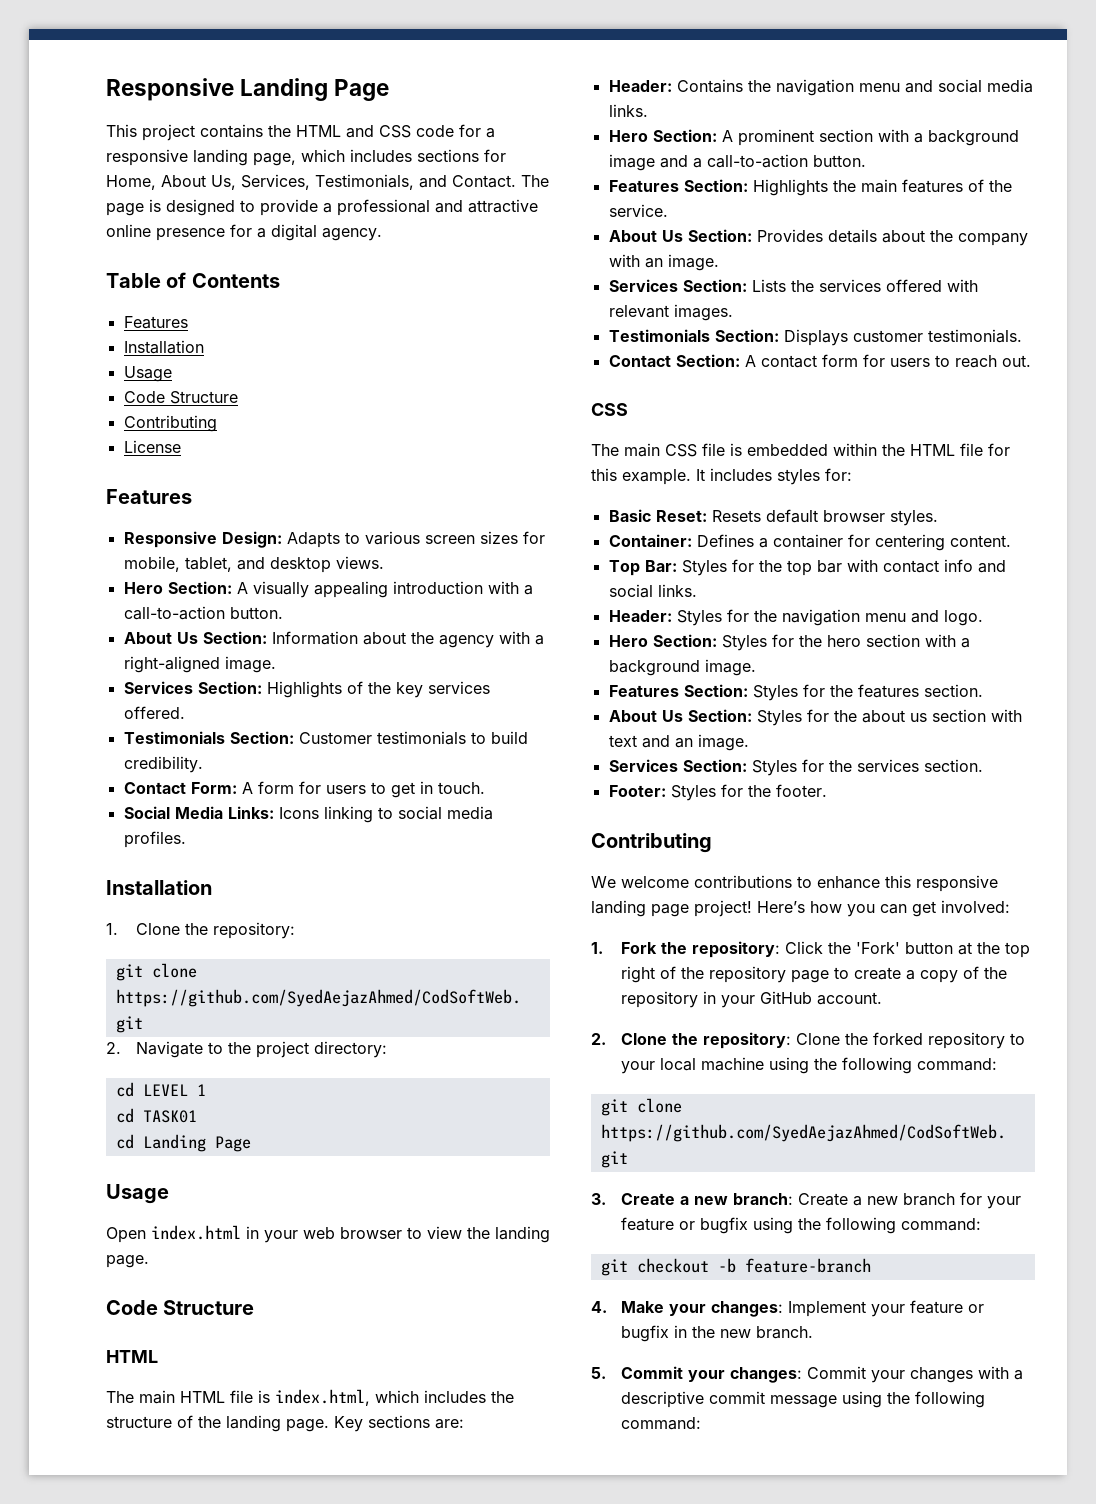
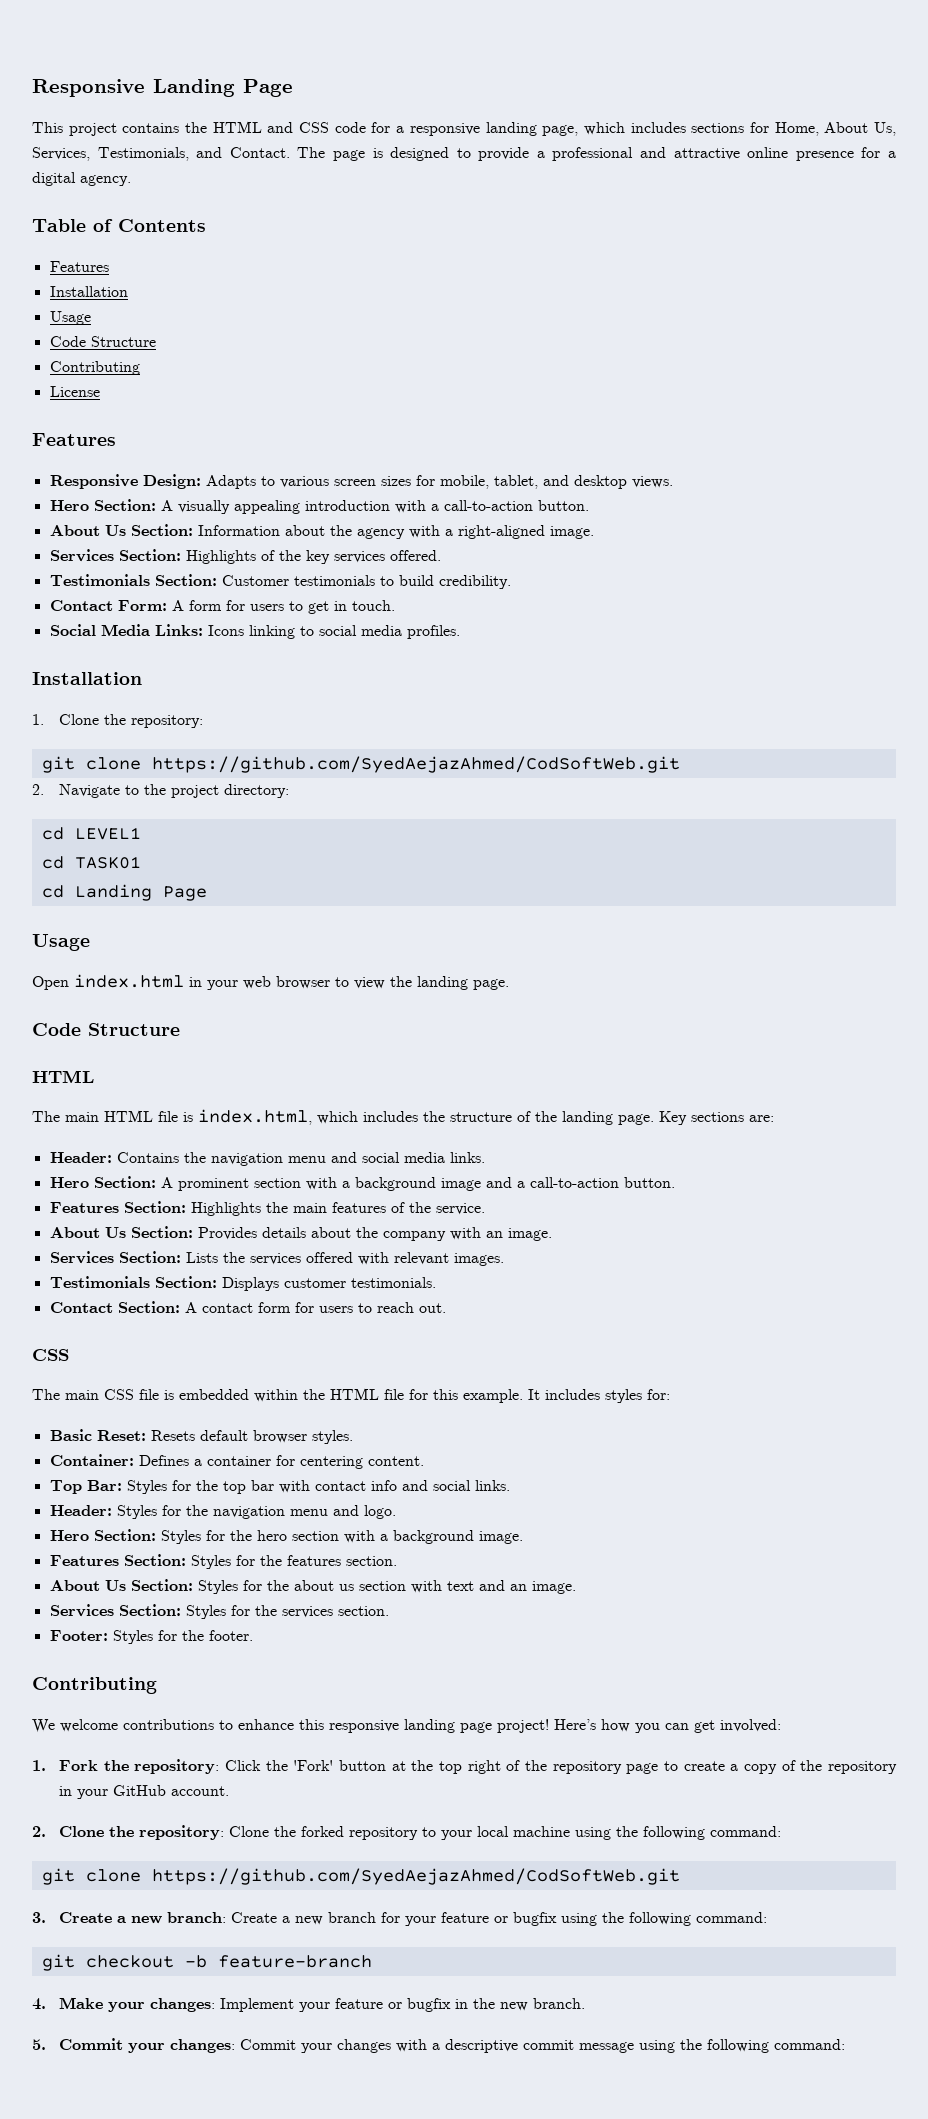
[142,1084,206,1096] LEVEL 1 -> [74,827,141,840] LEVEL1

